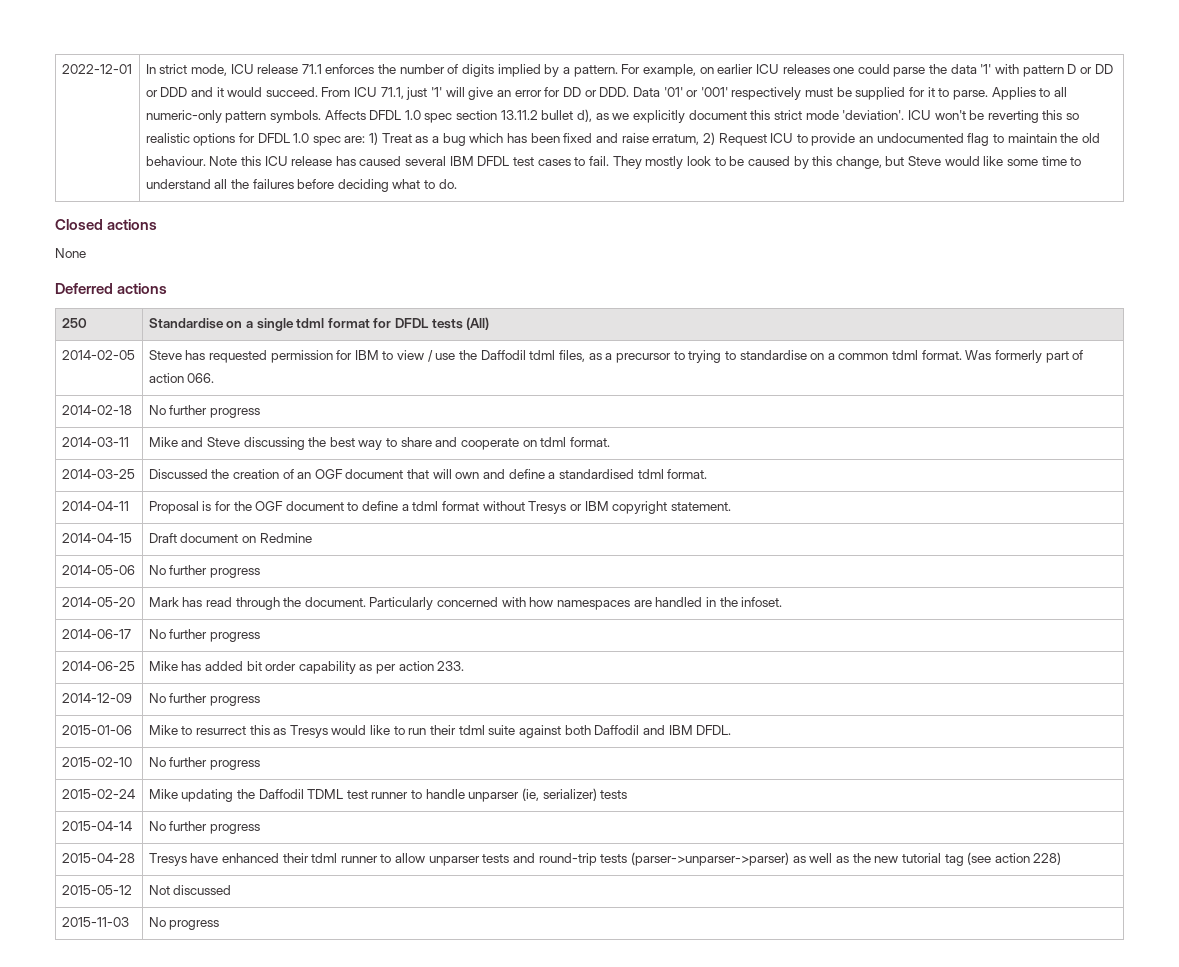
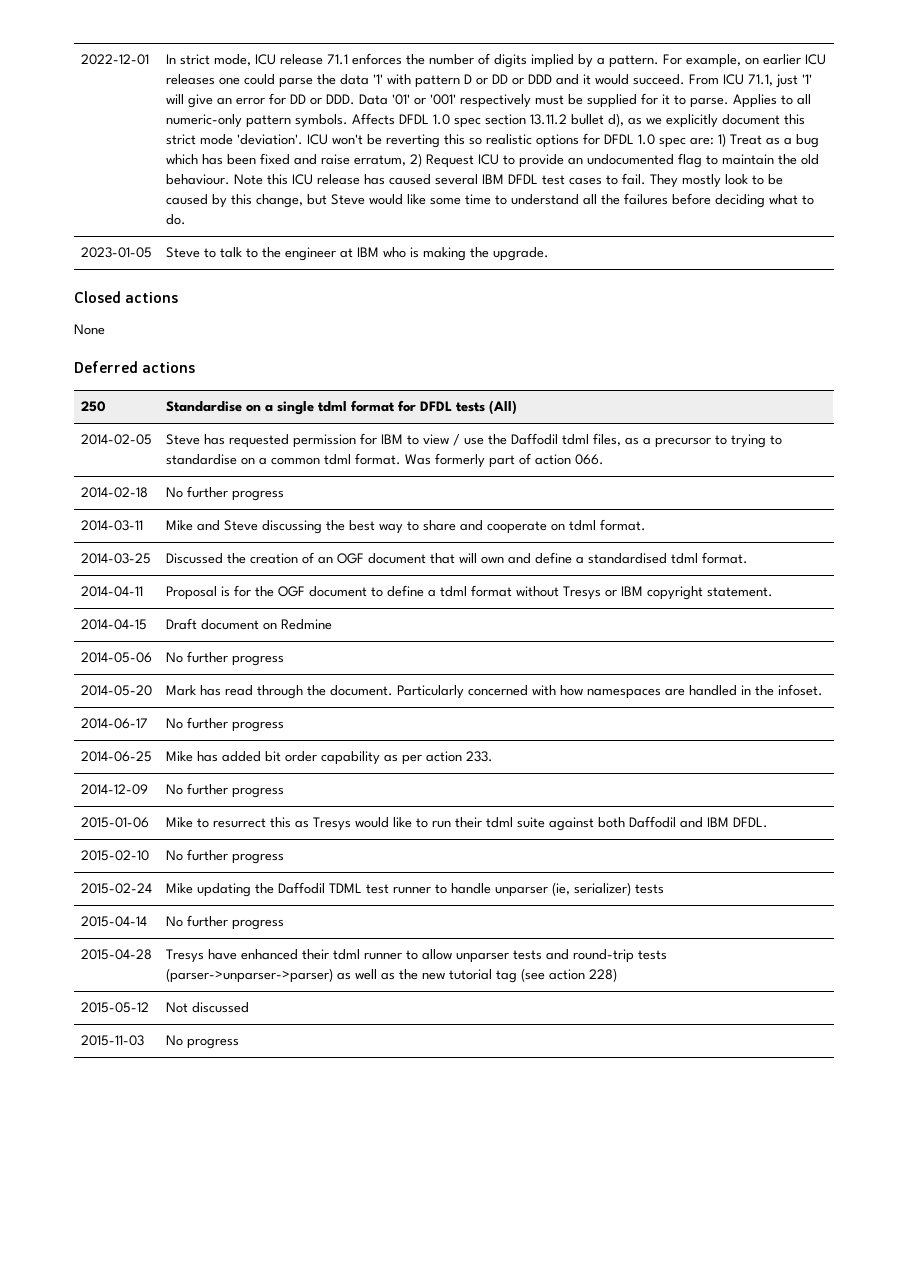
(457, 184) none -> [80,247,152,258] [165,247,549,261] // 2023-01-05 | Steve to talk to the engineer at IBM who is making the upgrade.

